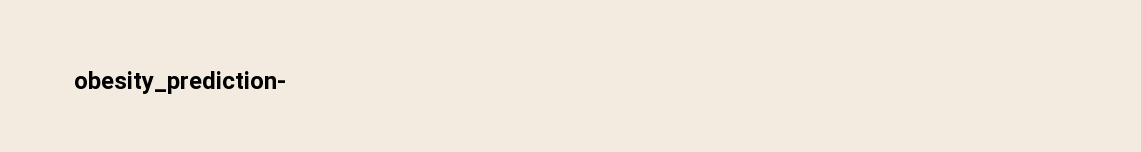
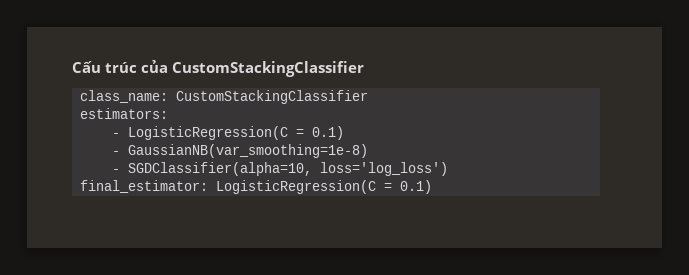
[74,71,286,94] obesity_prediction- -> [72,60,364,77] [79,90,368,104] [79,108,168,119] [111,126,344,140] [111,144,368,158] [111,162,448,176] [79,180,432,194] Cấu trúc của CustomStackingClassifier // class_name: CustomStackingClassifier // estimators: // - LogisticRegression(C = 0.1) // - GaussianNB(var_smoothing=1e-8) // - SGDClassifier(alpha=10, loss='log_loss') // final_estimator: LogisticRegression(C = 0.1)

